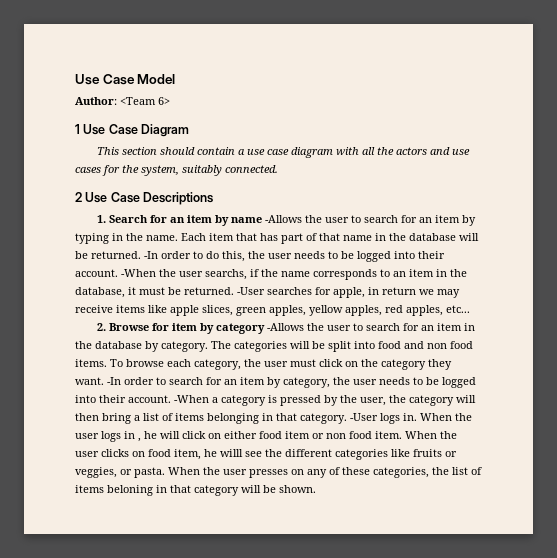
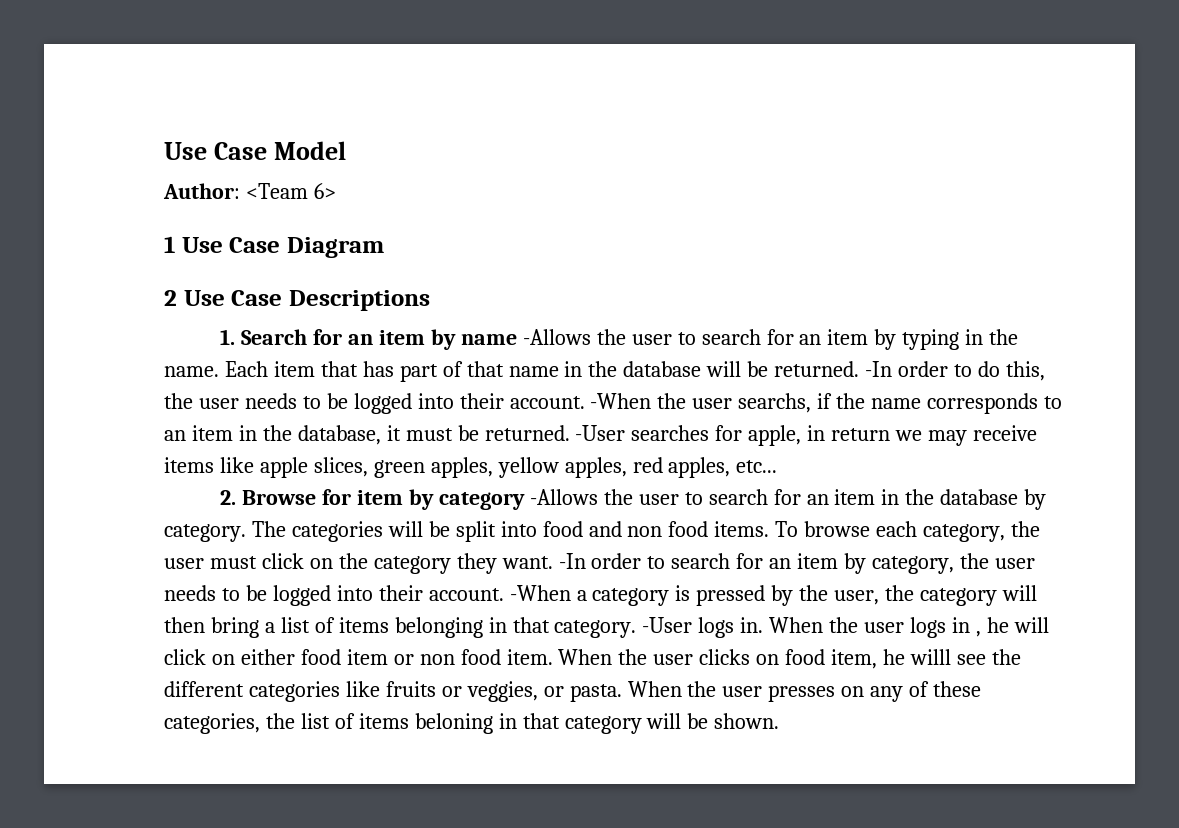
[96,147,470,158] [75,165,278,176] // This section should contain a use case diagram with all the actors and use cases for the system, suitably connected. -> (384, 247) none

